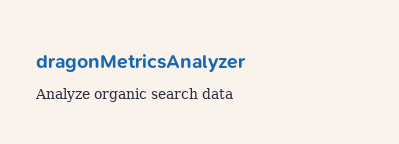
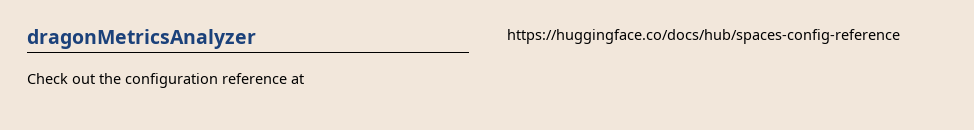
[35,88,233,102] Analyze organic search data -> [27,73,304,88] [507,29,900,44] Check out the configuration reference at https://huggingface.co/docs/hub/spaces-config-reference

